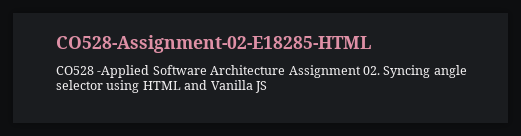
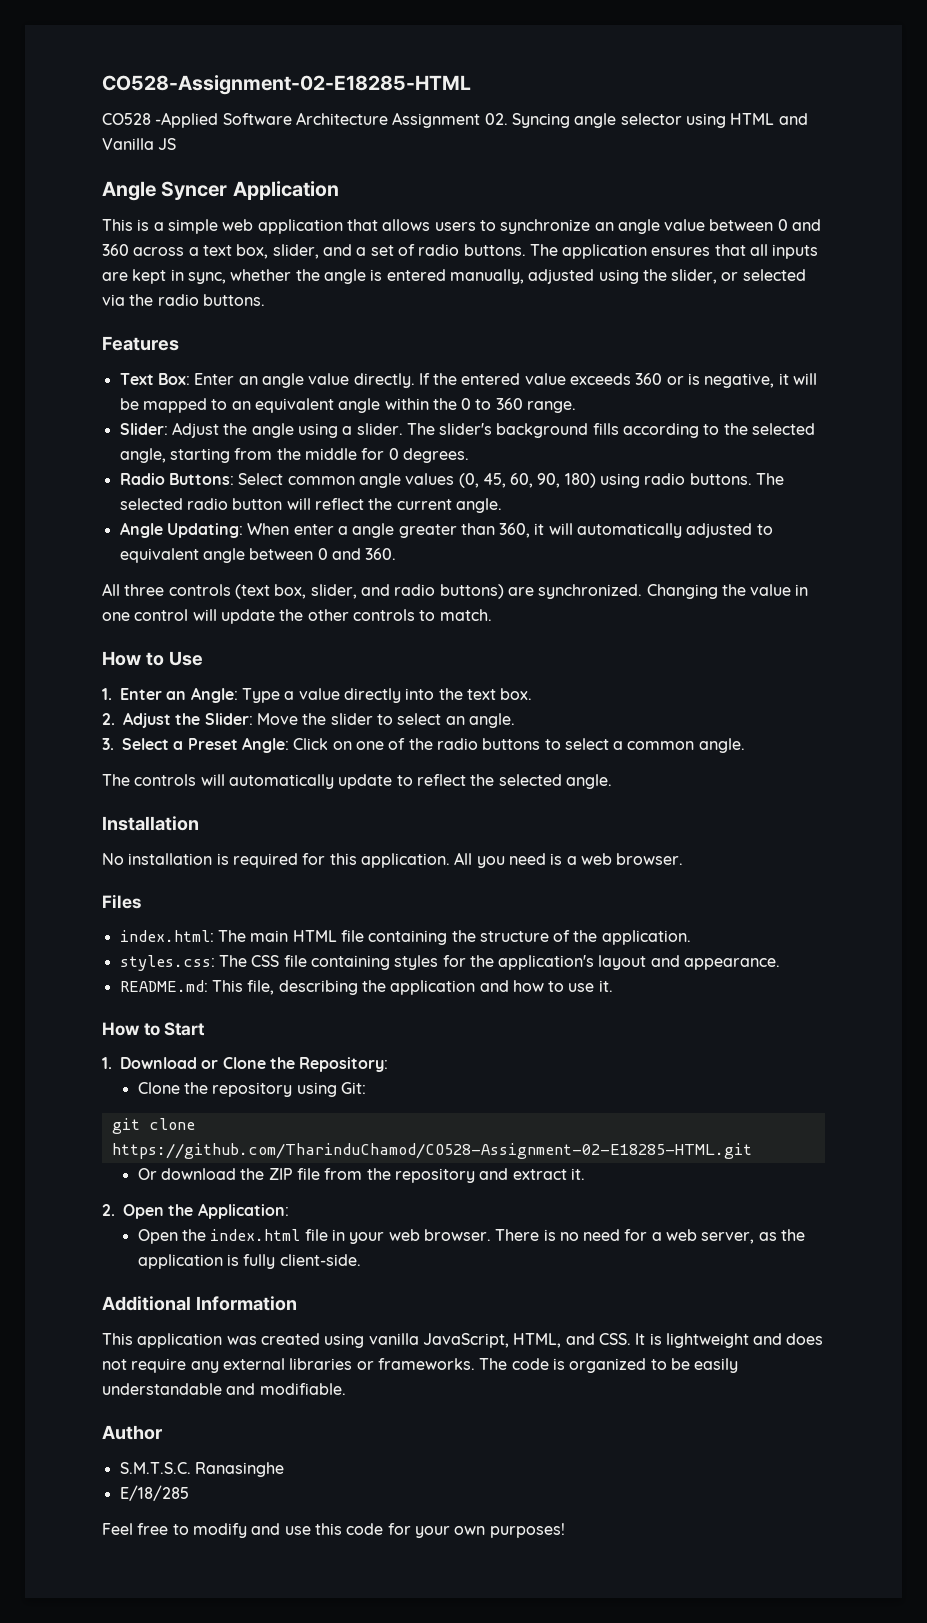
(267, 87) none -> [102,181,339,201] [102,219,822,234] [102,244,819,259] [102,269,806,284] [102,294,265,306] [102,336,179,351] [119,373,818,388] [119,398,577,413] [119,422,816,438] [119,448,469,463] [119,473,785,488] [119,498,502,513] [119,522,773,538] [119,548,397,563] [102,583,809,599] [102,609,492,624] [102,651,203,666] [102,687,533,703] [102,712,515,728] [102,737,745,753] [102,774,612,789] [102,816,199,831] [102,852,684,868] [102,894,141,909] [119,930,691,945] [119,955,781,971] [119,980,613,995] [102,1022,206,1036] [102,1057,389,1072] [137,1082,366,1097] [111,1118,195,1134] [111,1143,752,1159] [137,1168,585,1183] [102,1203,289,1219] [137,1229,806,1244] [137,1254,361,1269] [102,1296,297,1311] [102,1333,824,1348] [102,1358,739,1373] [102,1383,346,1395] [102,1425,162,1440] [119,1462,284,1477] [119,1485,189,1501] [102,1523,565,1538] // Angle Syncer Application // This is a simple web application that allows users to synchronize an angle value between 0 and 360 across a text box, slider, and a set of radio buttons. The application ensures that all inputs are kept in sync, whether the angle is entered manually, adjusted using the slider, or selected via the radio buttons. // Features // Text Box: Enter an angle value directly. If the entered value exceeds 360 or is negative, it will be mapped to an equivalent angle within the 0 to 360 range. // Slider: Adjust the angle using a slider. The slider's background fills according to the selected angle, starting from the middle for 0 degrees. // Radio Buttons: Select common angle values (0, 45, 60, 90, 180) using radio buttons. The selected radio button will reflect the current angle. // Angle Updating: When enter a angle greater than 360, it will automatically adjusted to equivalent angle between 0 and 360. // All three controls (text box, slider, and radio buttons) are synchronized. Changing the value in one control will update the other controls to match. // How to Use // 1. Enter an Angle: Type a value directly into the text box. // 2. Adjust the Slider: Move the slider to select an angle. // 3. Select a Preset Angle: Click on one of the radio buttons to select a common angle. // The controls will automatically update to reflect the selected angle. // Installation // No installation is required for this application. All you need is a web browser. // Files // index.html: The main HTML file containing the structure of the application. // styles.css: The CSS file containing styles for the application's layout and appearance. // README.md: This file, describing the application and how to use it. // How to Start // 1. Download or Clone the Repository: // Clone the repository using Git: // git clone https://github.com/TharinduChamod/CO528-Assignment-02-E18285-HTML.git // Or download the ZIP file from the repository and extract it. // 2. Open the Application: // Open the index.html file in your web browser. There is no need for a web server, as the application is fully client-side. // Additional Information // This application was created using vanilla JavaScript, HTML, and CSS. It is lightweight and does not require any external libraries or frameworks. The code is organized to be easily understandable and modifiable. // Author // S.M.T.S.C. Ranasinghe // E/18/285 // Feel free to modify and use this code for your own purposes!

